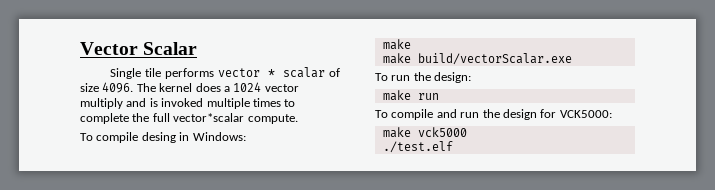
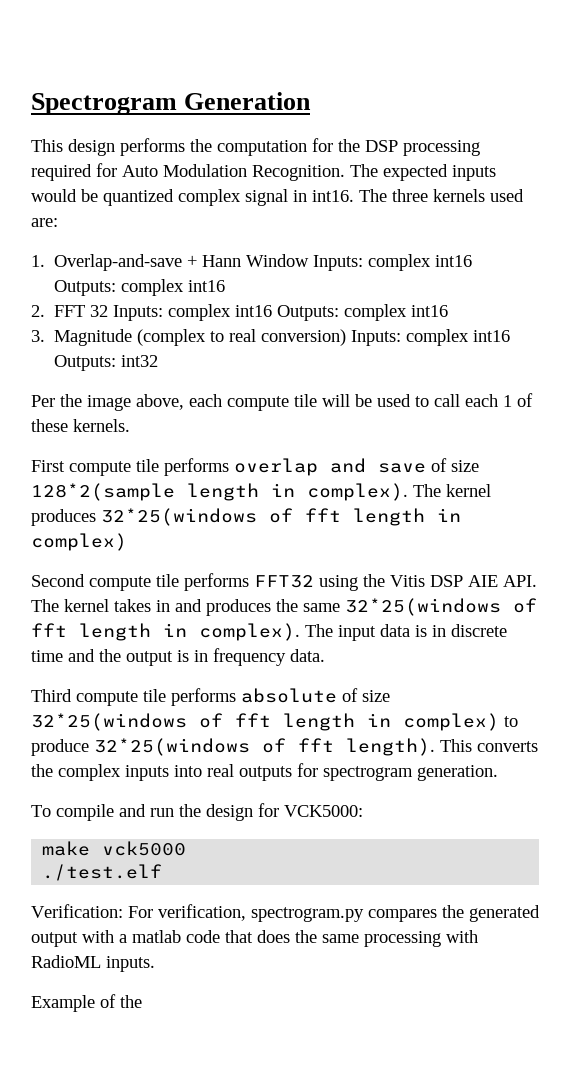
[80,42,198,55] [109,67,340,79] [80,82,299,93] [80,98,296,109] [80,113,298,124] [80,132,246,143] [382,39,411,50] [382,53,572,65] [375,72,472,83] [382,90,439,101] Vector Scalar // Single tile performs vector * scalar of size 4096. The kernel does a 1024 vector multiply and is invoked multiple times to complete the full vector*scalar compute. // To compile desing in Windows: // make // make build/vectorScalar.exe // To run the design: // make run -> [31,92,312,115] [31,138,480,156] [31,163,496,181] [31,189,524,206] [31,218,58,227] [31,254,473,271] [54,279,226,296] [31,304,449,321] [31,329,511,346] [54,355,159,371] [31,393,533,411] [31,419,130,432] [31,458,479,476] [31,483,491,501] [31,508,461,526] [31,533,127,551] [31,573,537,591] [31,598,537,616] [31,623,507,641] [31,648,325,666] [31,688,390,706] [31,713,518,731] [31,738,538,756] [31,763,498,781] Spectrogram Generation // This design performs the computation for the DSP processing required for Auto Modulation Recognition. The expected inputs would be quantized complex signal in int16. The three kernels used are: // 1. Overlap-and-save + Hann Window Inputs: complex int16 Outputs: complex int16 // 2. FFT 32 Inputs: complex int16 Outputs: complex int16 // 3. Magnitude (complex to real conversion) Inputs: complex int16 Outputs: int32 // Per the image above, each compute tile will be used to call each 1 of these kernels. // First compute tile performs overlap and save of size 128*2(sample length in complex). The kernel produces 32*25(windows of fft length in complex) // Second compute tile performs FFT32 using the Vitis DSP AIE API. The kernel takes in and produces the same 32*25(windows of fft length in complex). The input data is in discrete time and the output is in frequency data. // Third compute tile performs absolute of size 32*25(windows of fft length in complex) to produce 32*25(windows of fft length). This converts the complex inputs into real outputs for spectrogram generation.
(453, 147) none -> [31,904,540,922] [31,930,478,947] [31,955,155,972] [31,994,142,1012] // Verification: For verification, spectrogram.py compares the generated output with a matlab code that does the same processing with RadioML inputs. // Example of the

